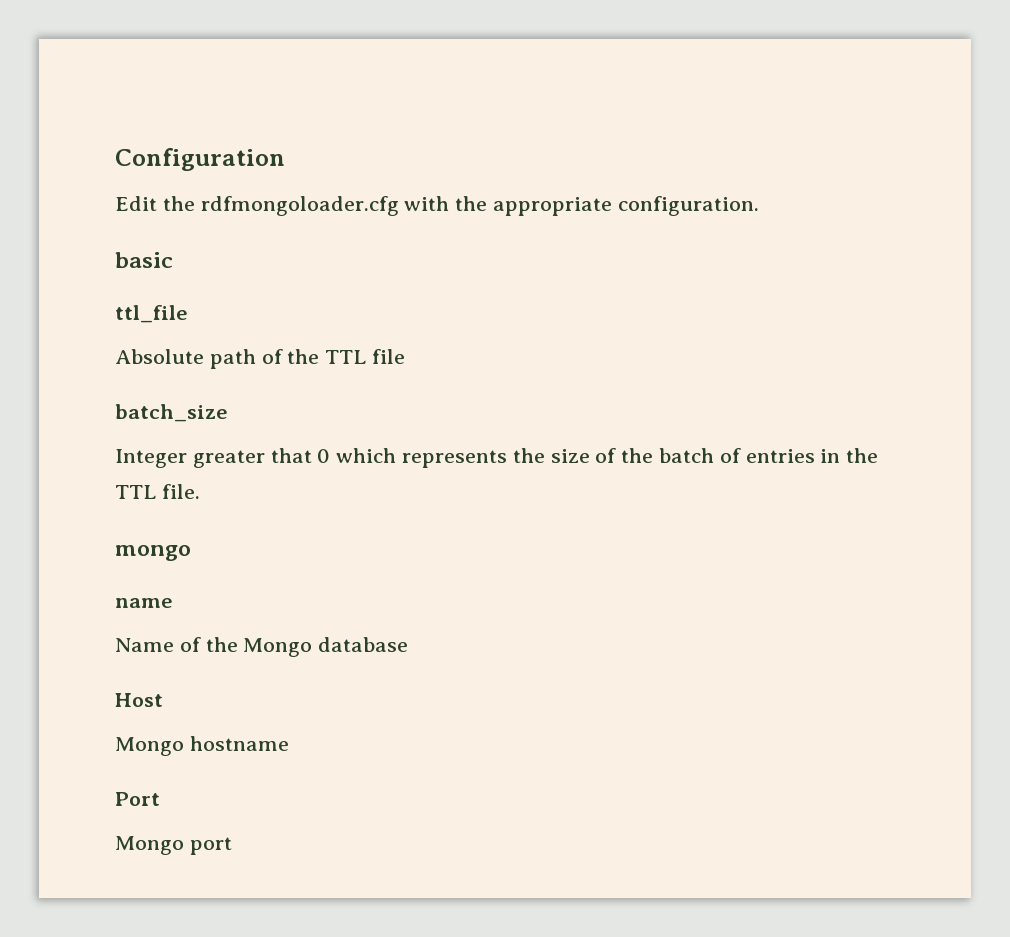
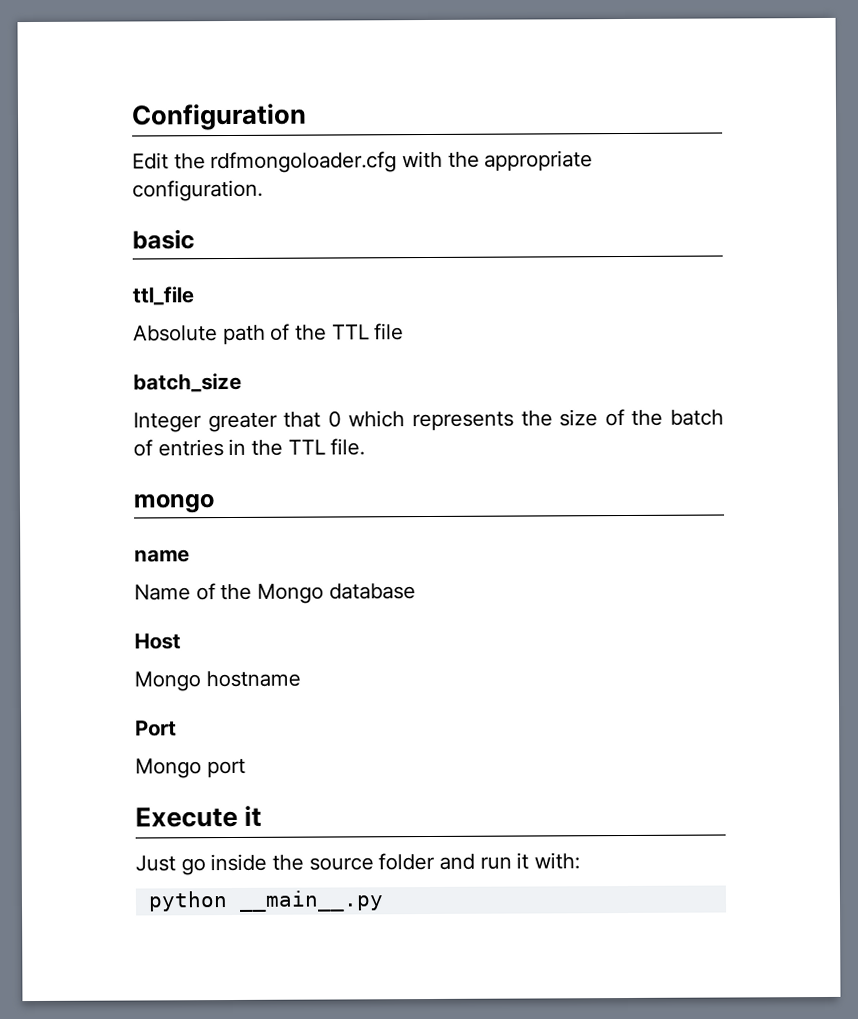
(232, 846) none -> [135,805,263,828] [135,852,581,876] [147,890,384,912] // Execute it // Just go inside the source folder and run it with: // python __main__.py

